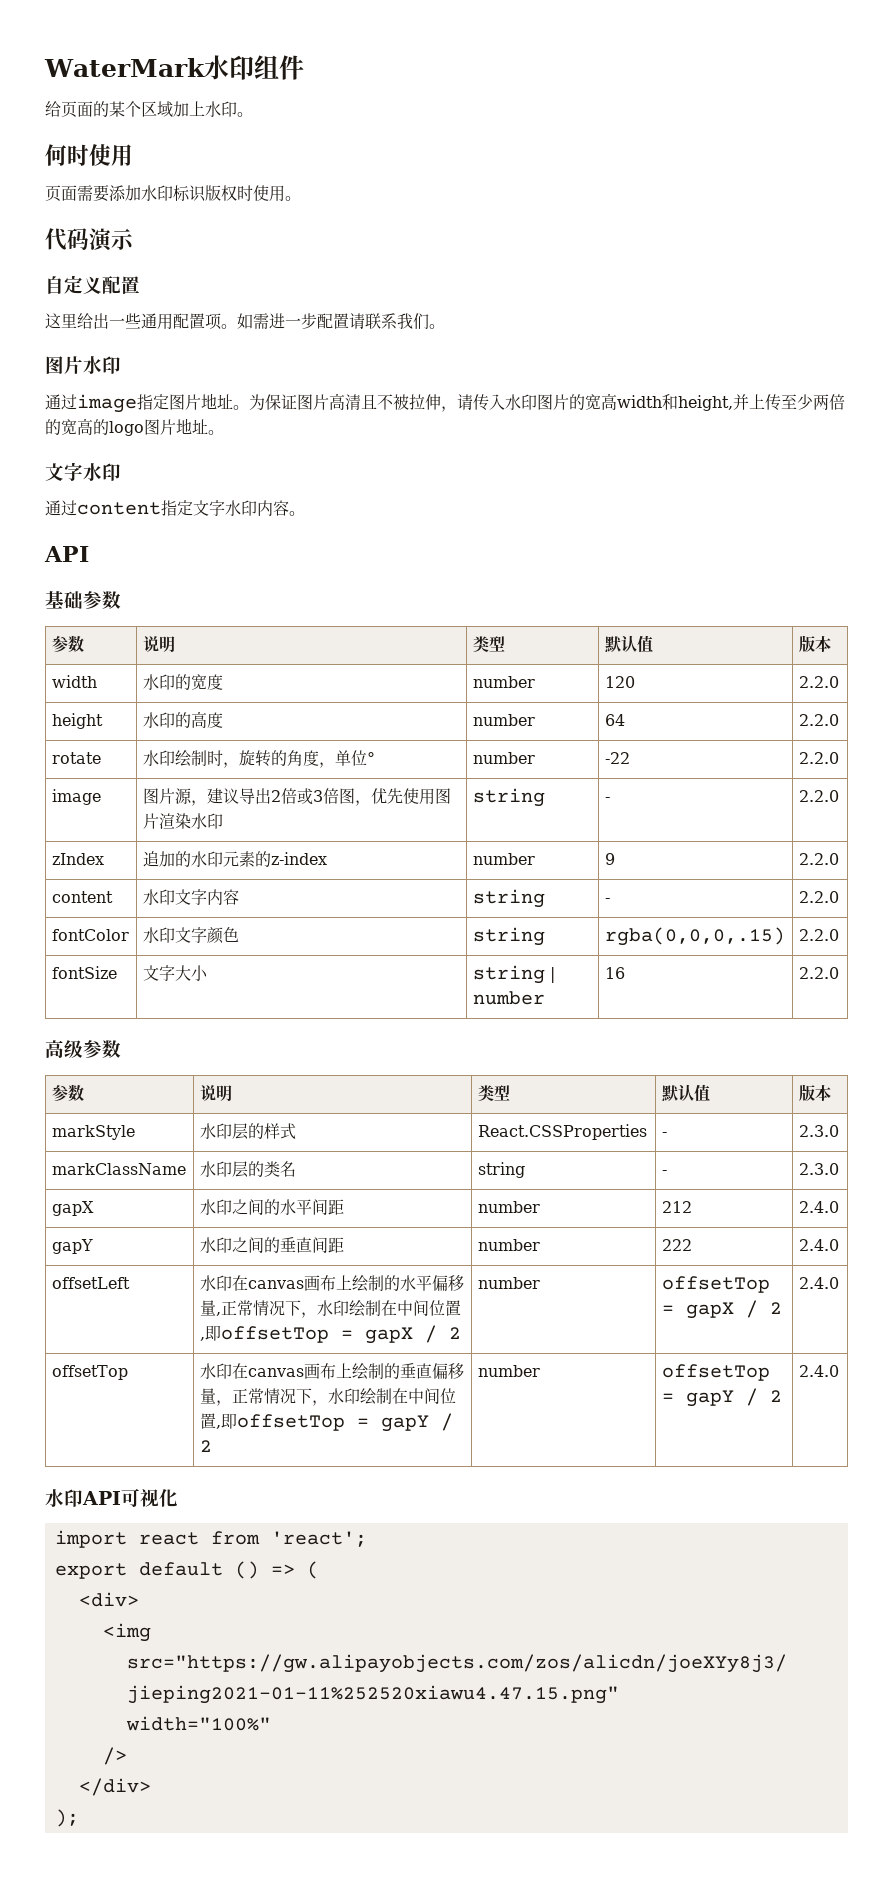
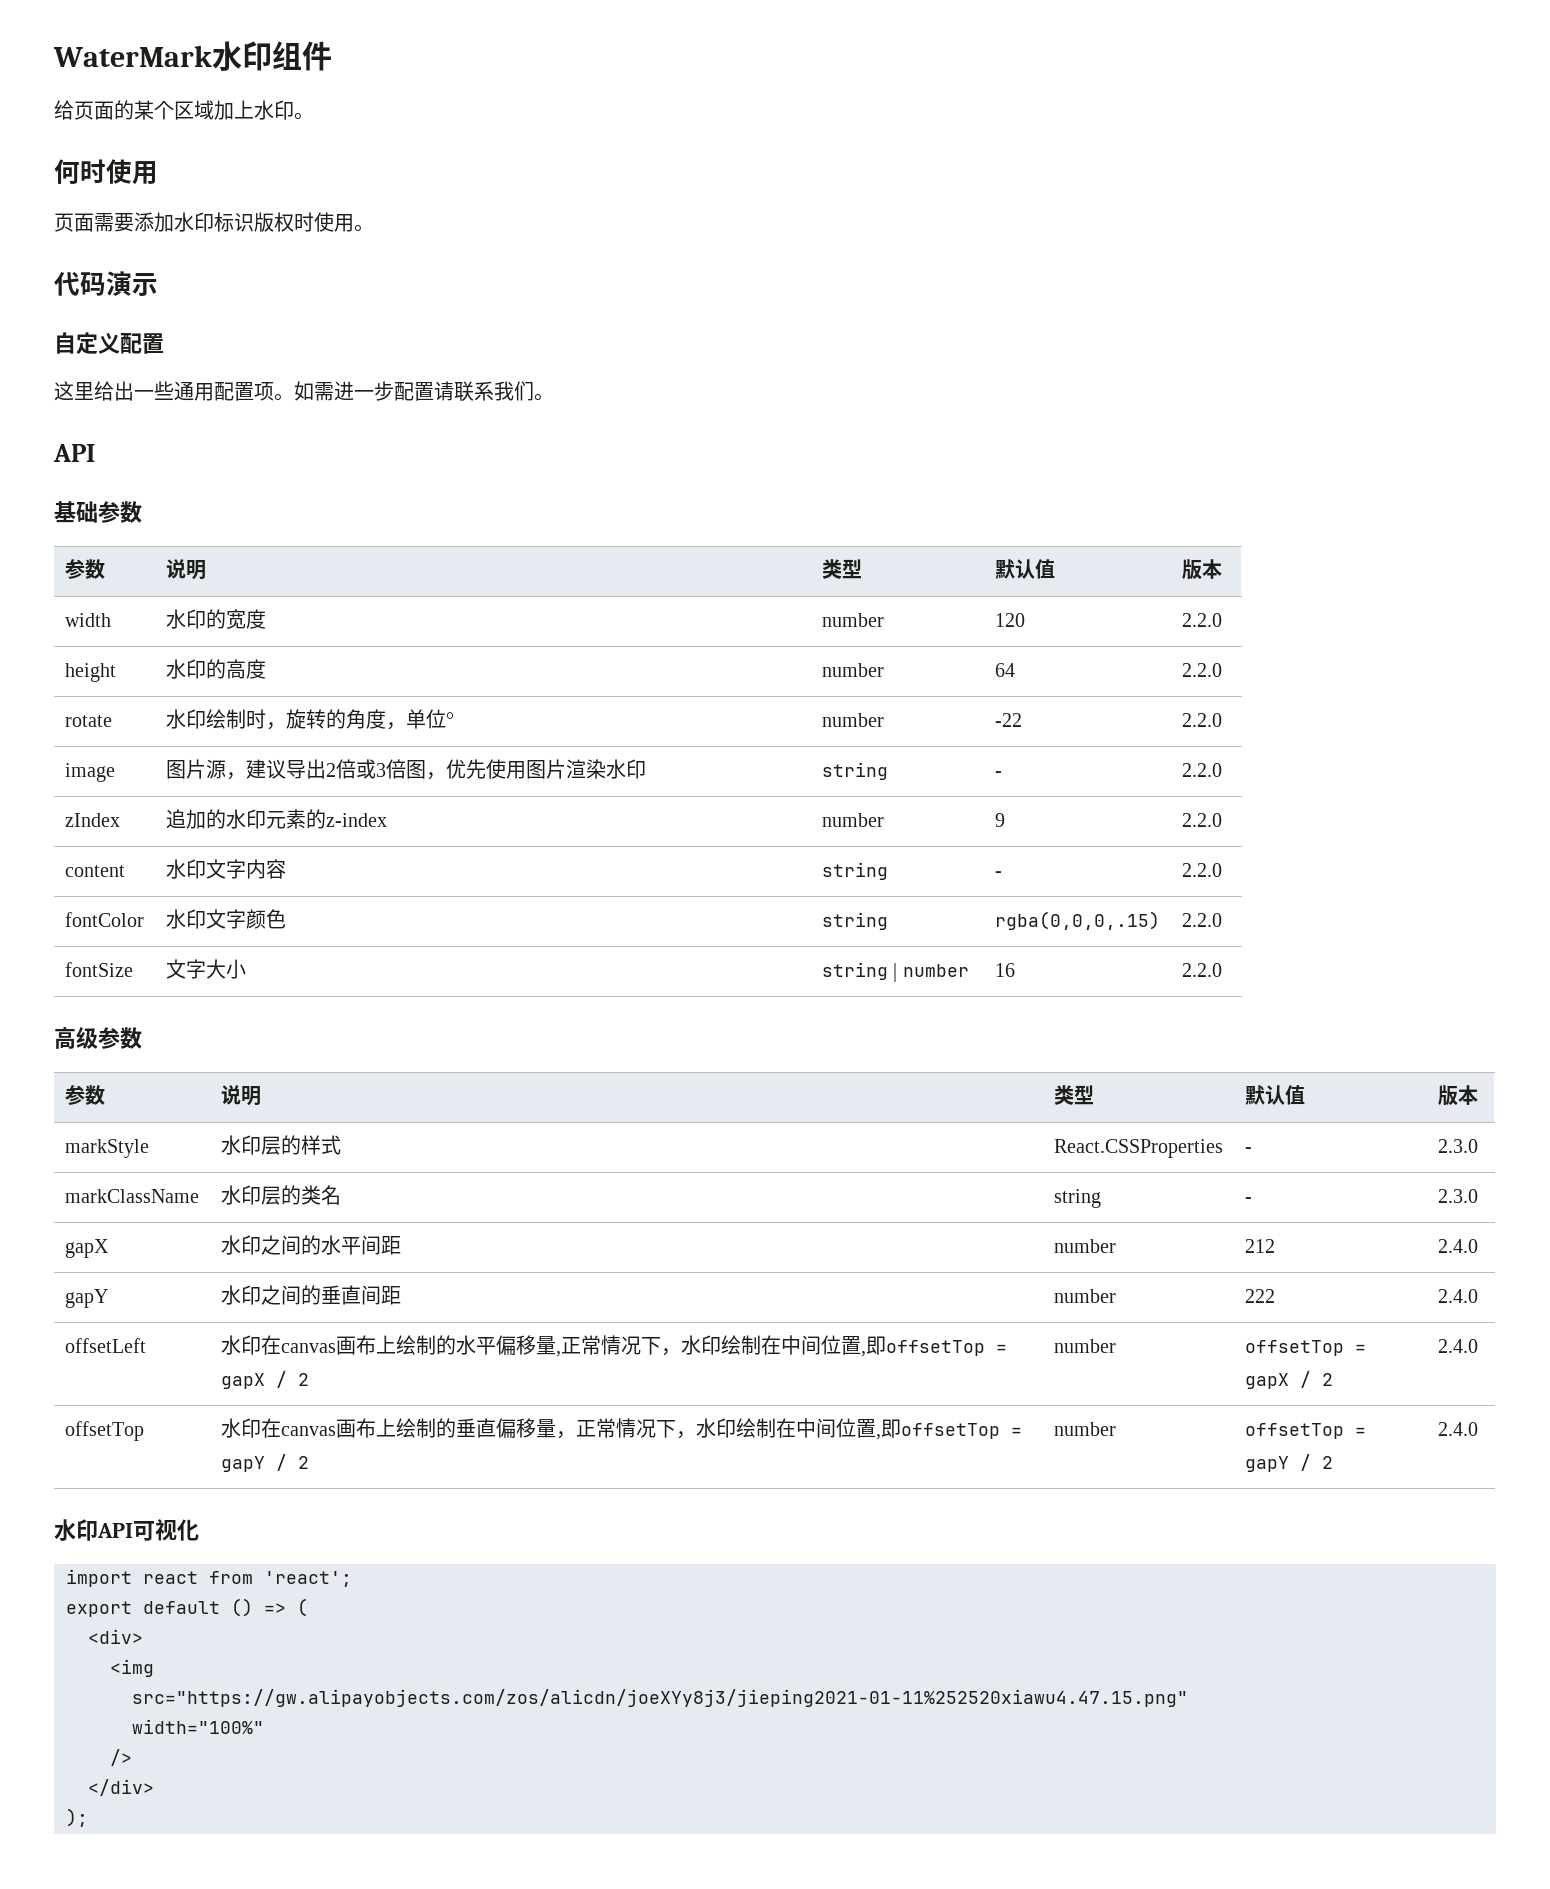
[45,356,121,374] [45,393,845,413] [45,418,224,436] [45,462,121,481] [45,500,305,516] // 图片水印 // 通过image指定图片地址。为保证图片高清且不被拉伸，请传入水印图片的宽高width和height,并上传至少两倍的宽高的logo图片地址。 // 文字水印 // 通过content指定文字水印内容。 -> (554, 397) none

